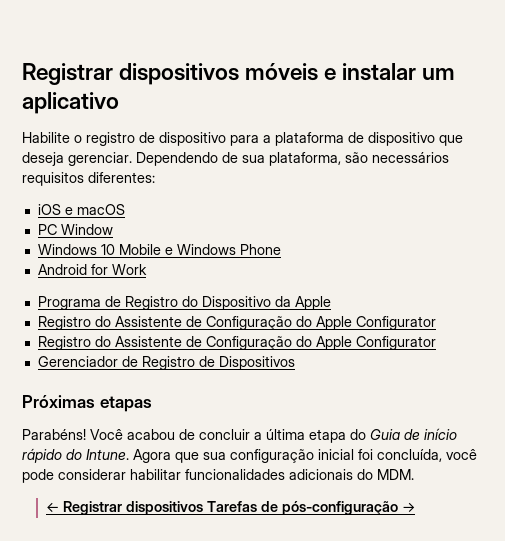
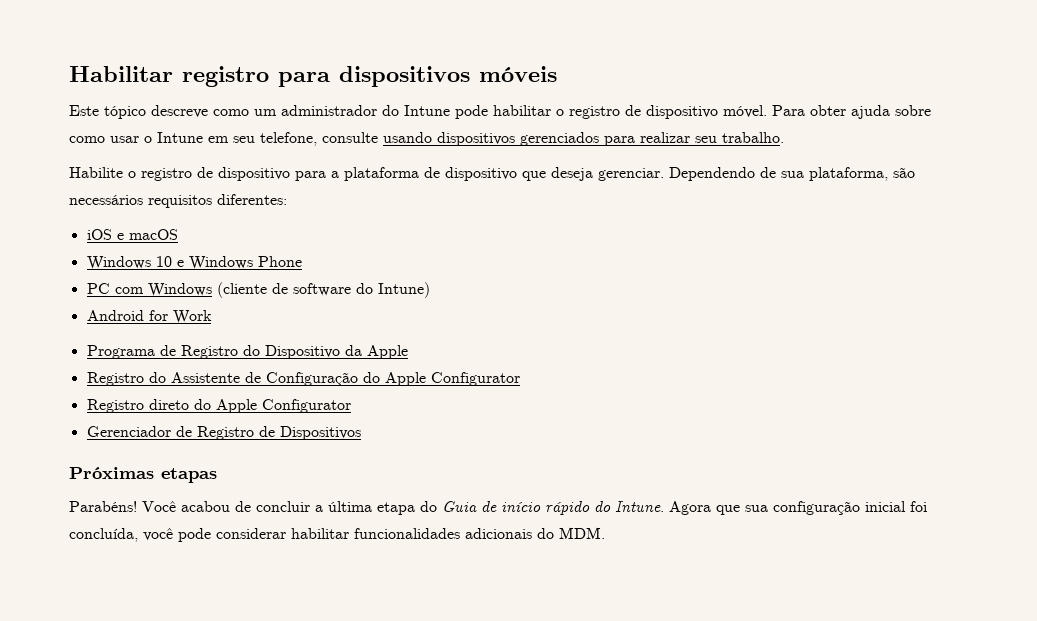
[22,63,113,85] Registrar -> [69,66,330,87] Habilitar registro para
[324,63,456,81] [22,92,119,114] e instalar um aplicativo -> [69,105,931,119] [69,132,784,146] // Este tópico descreve como um administrador do Intune pode habilitar o registro de dispositivo móvel. Para obter ajuda sobre como usar o Intune em seu telefone, consulte usando dispositivos gerenciados para realizar seu trabalho.
[37,224,113,235] // PC Window -> (178, 234) none
[118,244,161,255] Mobile -> (172, 261) none
(281, 249) none -> [86,282,430,298] // PC com Windows (cliente de software do Intune)
[94,336,292,350] do Assistente de Configuração -> [148,399,189,410] direto
[45,501,415,515] // ← Registrar dispositivos Tarefas de pós-configuração → -> (605, 533) none

